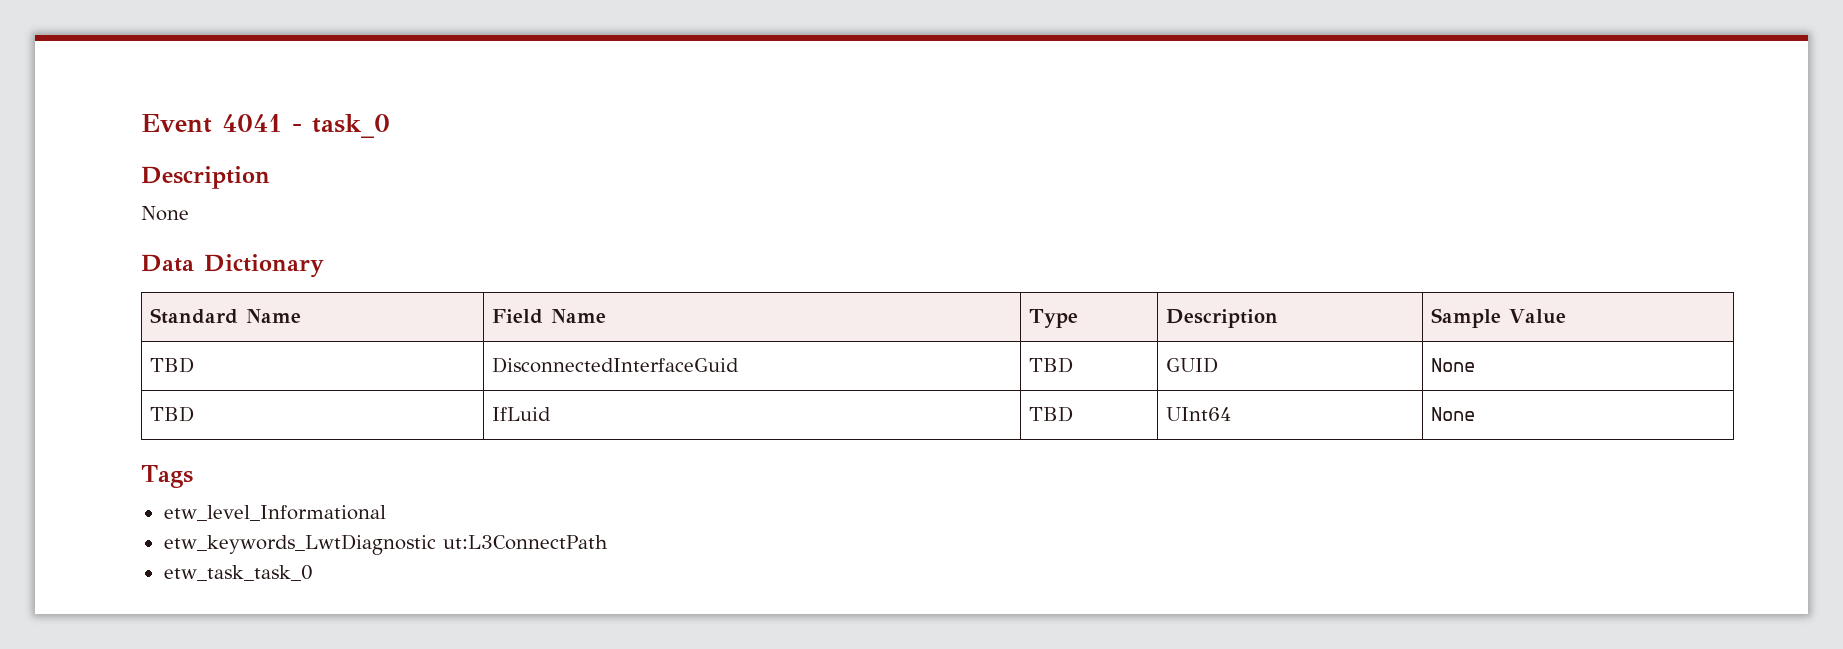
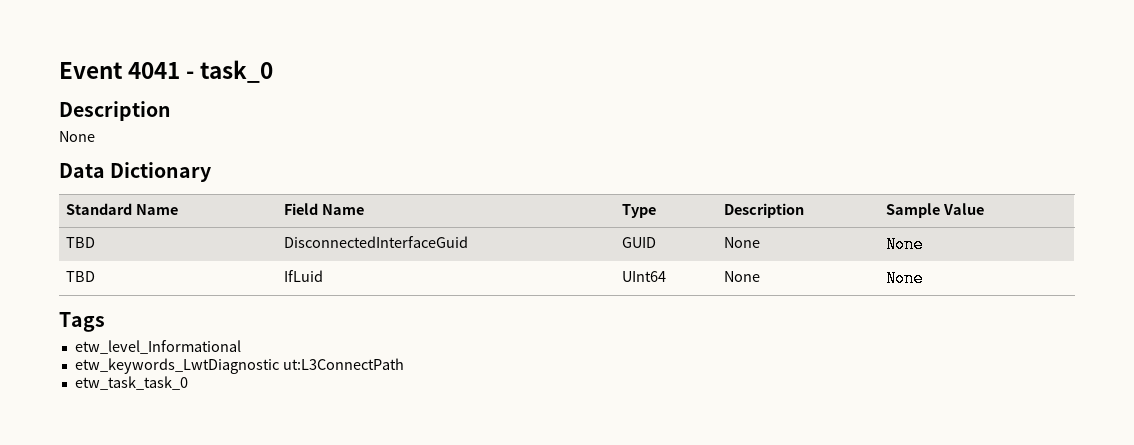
[1028,357,1073,373] [1165,357,1218,373] TBD | GUID -> [622,237,657,248] [724,237,761,248] GUID | None
[1028,406,1073,422] [1165,407,1231,421] TBD | UInt64 -> [622,271,667,282] [724,271,761,282] UInt64 | None

